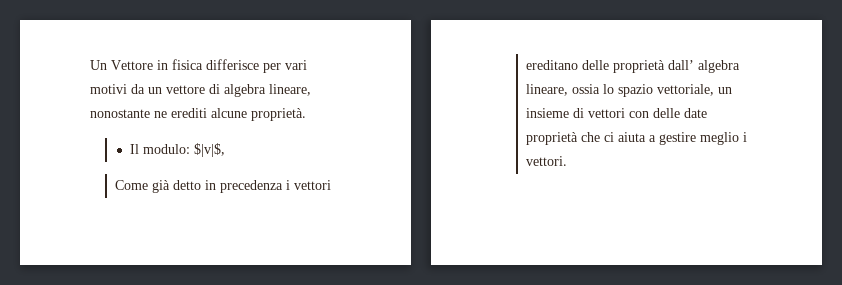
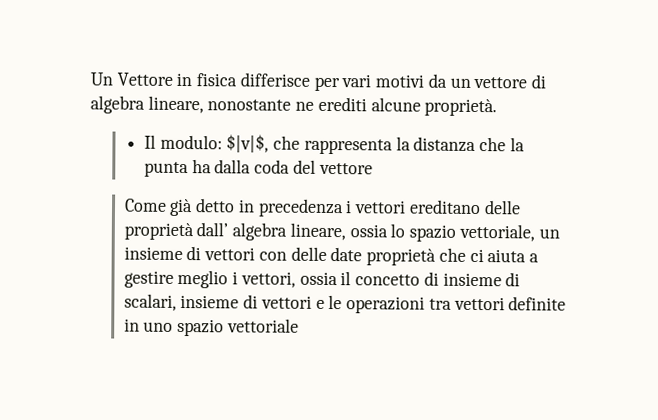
(225, 150) none -> [273,135,525,155] [143,159,373,178] che rappresenta la distanza che la punta ha dalla coda del vettore
[525,156,567,166] vettori. -> [240,271,521,288] [123,293,567,314] [123,318,299,337] vettori, ossia il concetto di insieme di scalari, insieme di vettori e le operazioni tra vettori definite in uno spazio vettoriale

